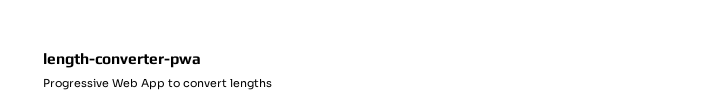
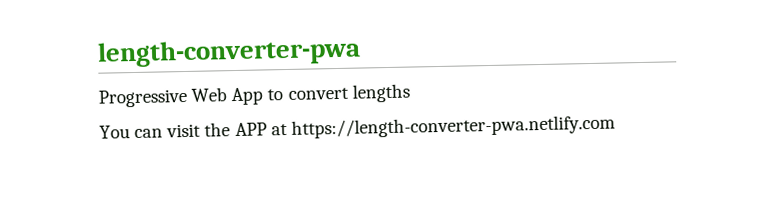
(272, 84) none -> [99,114,616,139] // You can visit the APP at https://length-converter-pwa.netlify.com

